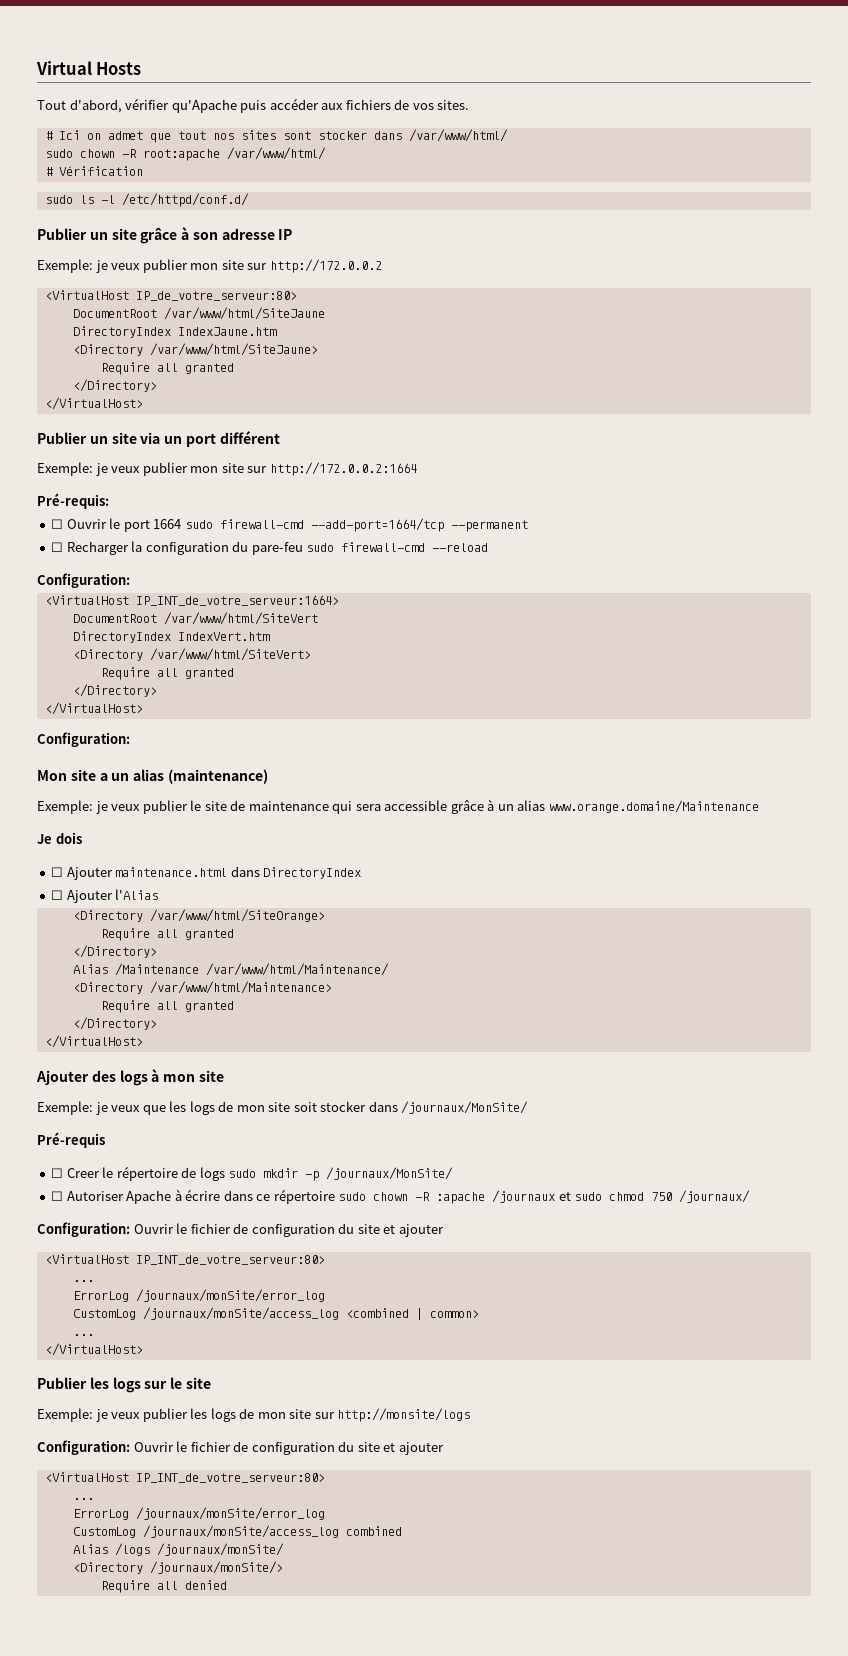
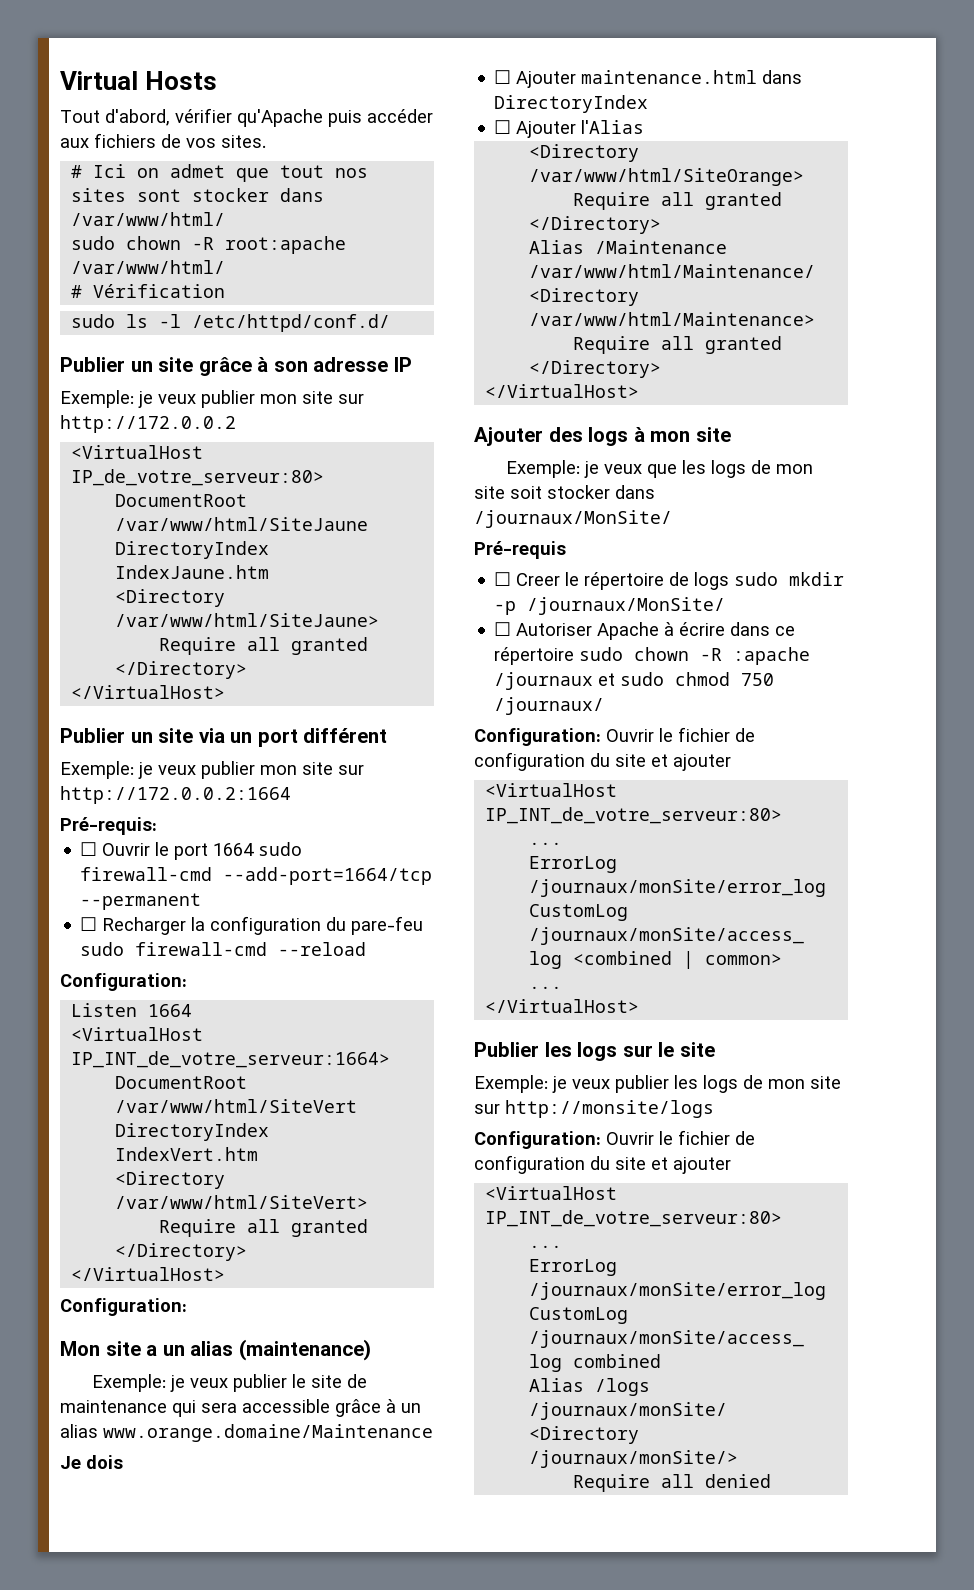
(130, 580) none -> [71,1003,193,1017] // Listen 1664

